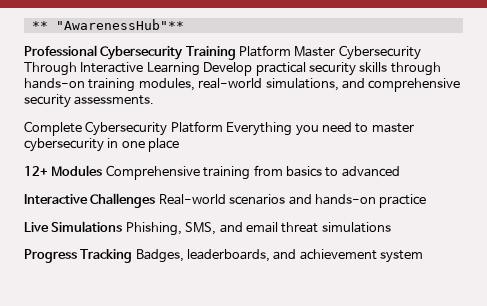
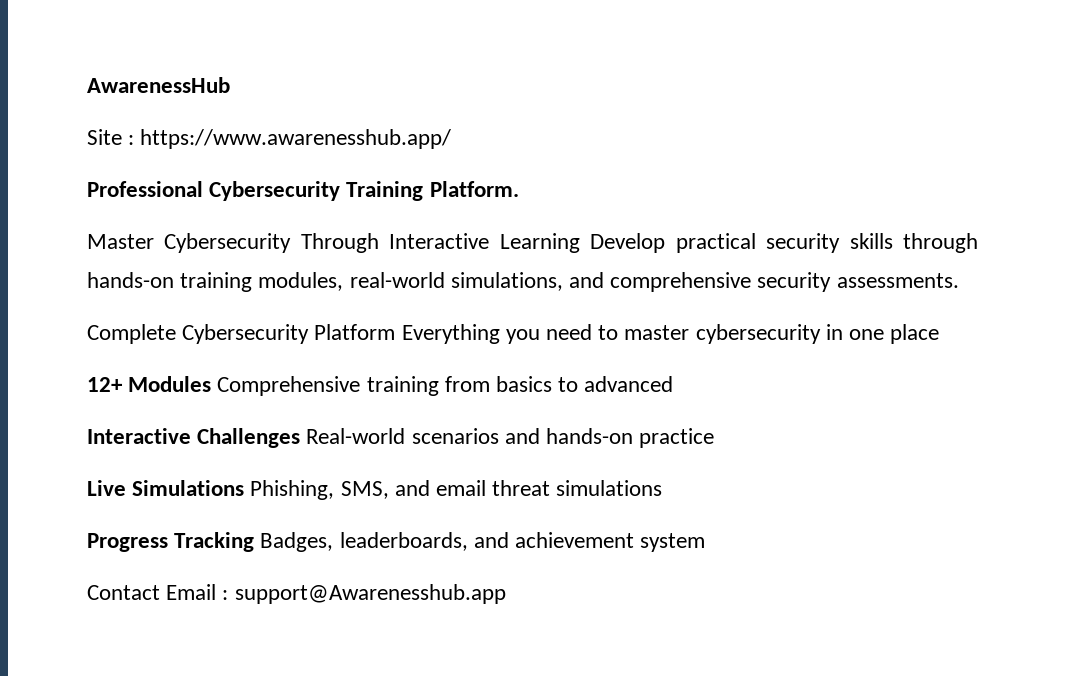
[31,19,184,30] ** "AwarenessHub"** -> [87,77,230,93] [87,129,452,149] AwarenessHub // Site : https://www.awarenesshub.app/
[239,45,292,57] Platform -> [429,181,519,197] Platform. //
(424, 256) none -> [87,584,506,604] // Contact Email : support@Awarenesshub.app

